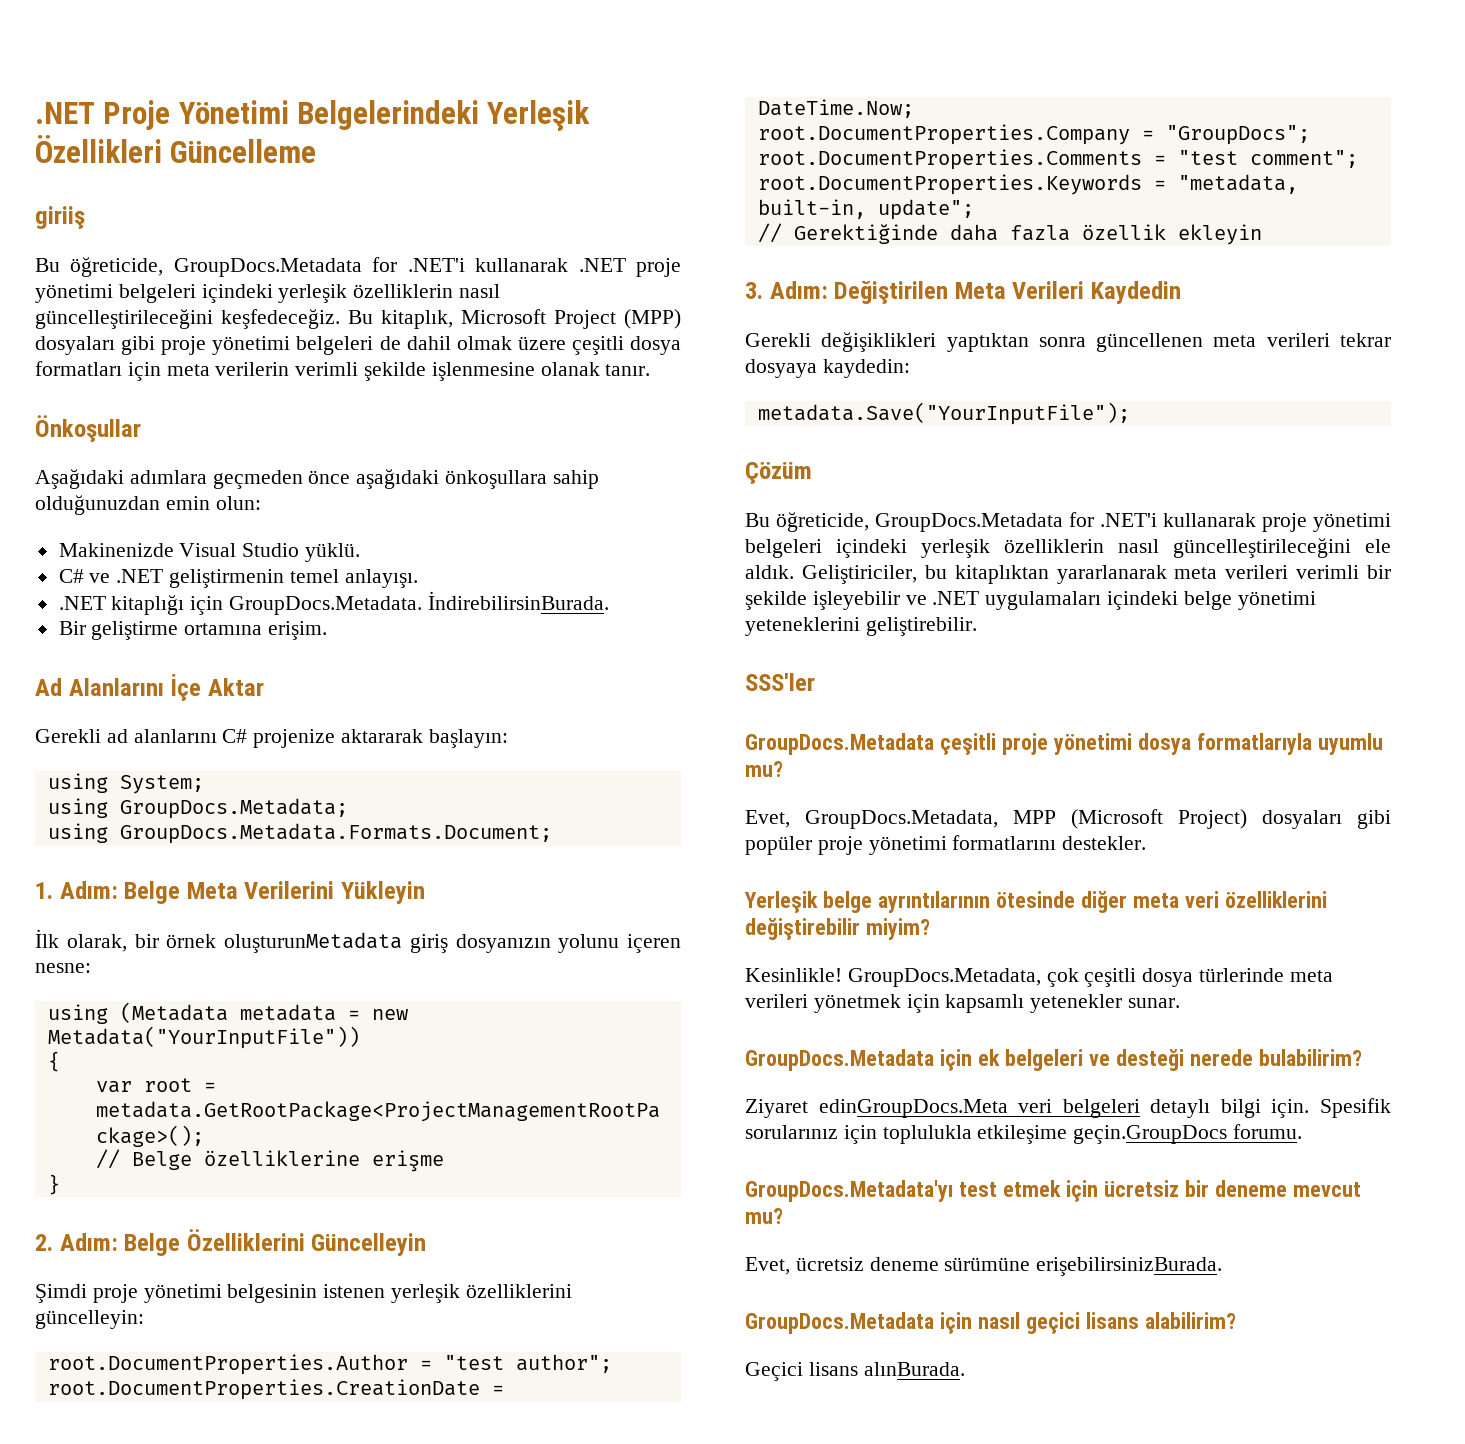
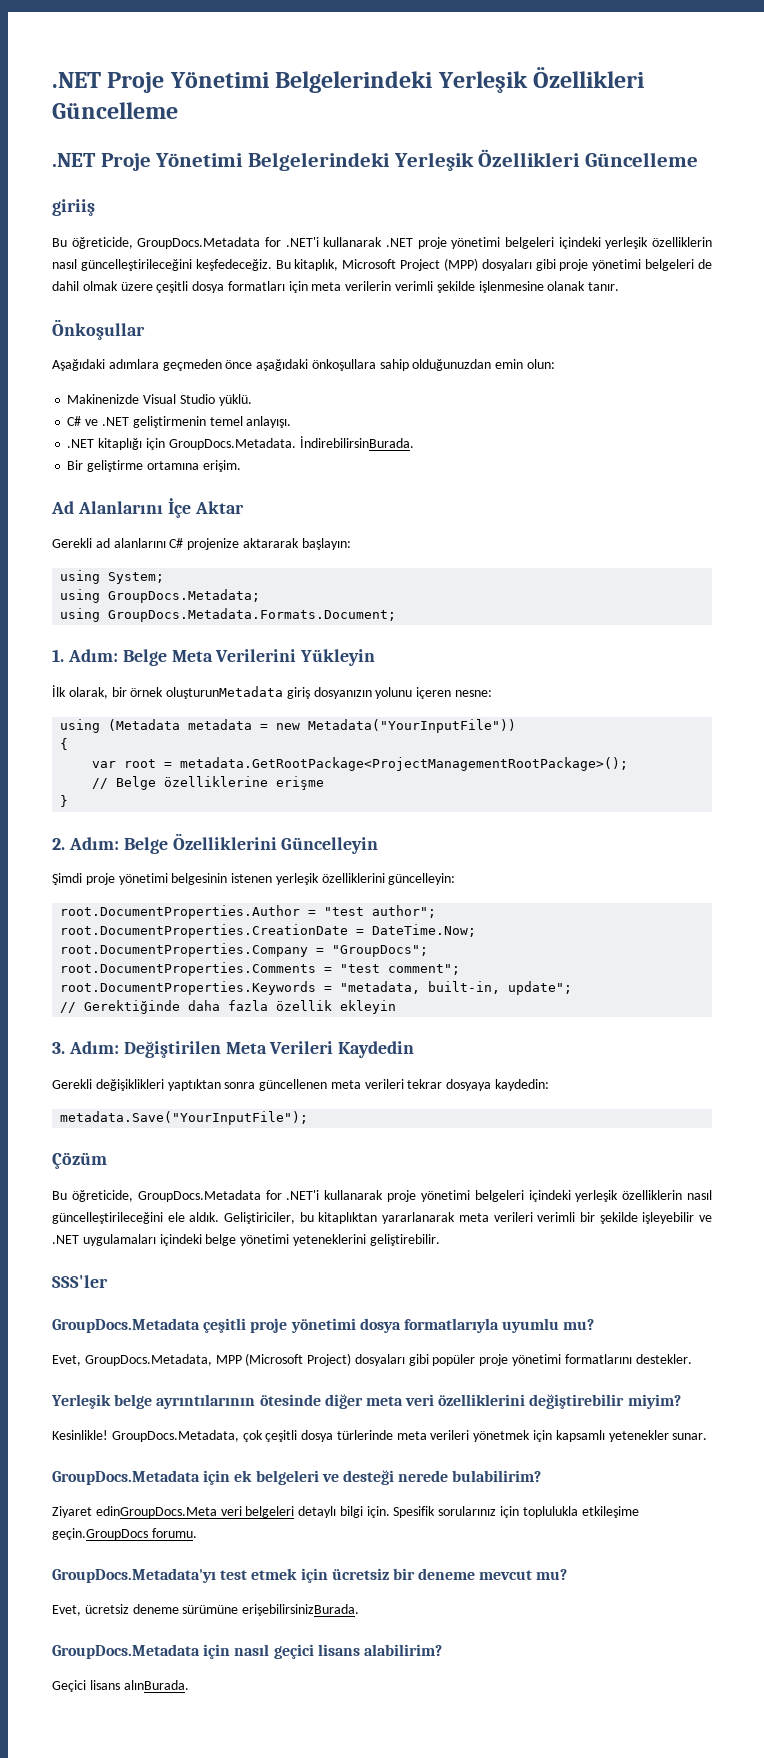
[35,100,591,131] [35,135,317,163] .NET Proje Yönetimi Belgelerindeki Yerleşik Özellikleri Güncelleme -> [52,67,646,93] [52,102,178,119] [52,149,699,171] .NET Proje Yönetimi Belgelerindeki Yerleşik Özellikleri Güncelleme // .NET Proje Yönetimi Belgelerindeki Yerleşik Özellikleri Güncelleme

